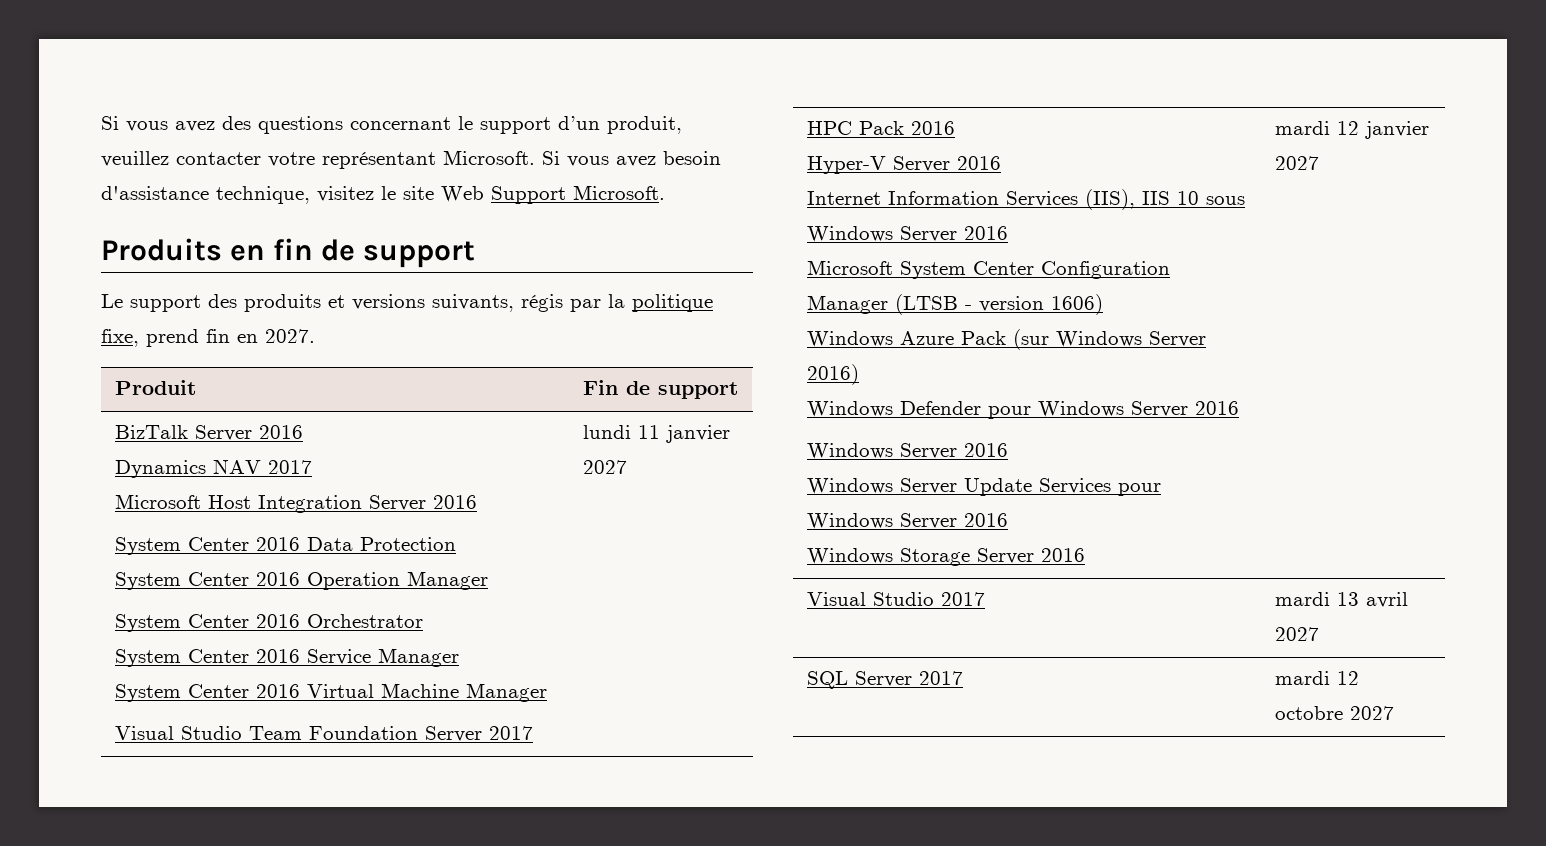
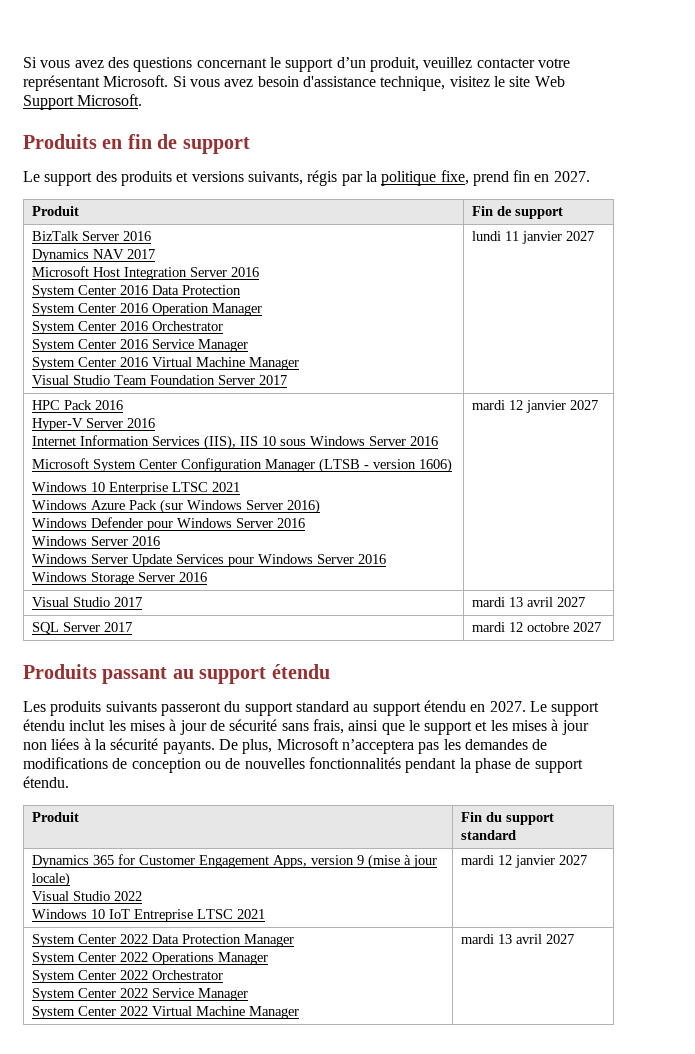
(1104, 304) none -> [31,482,240,495] // Windows 10 Enterprise LTSC 2021
(1395, 713) none -> [23,664,330,684] [23,700,600,716] [23,719,589,735] [23,738,548,754] [23,757,583,773] [23,776,69,788] [31,812,79,822] [460,812,554,825] [460,830,516,840] [31,854,437,869] [31,872,70,887] [31,891,142,901] [31,909,265,922] [460,855,587,868] [31,934,294,947] [31,952,268,965] [31,970,223,983] [31,988,248,1001] [31,1006,299,1019] [460,934,574,944] // Produits passant au support étendu // Les produits suivants passeront du support standard au support étendu en 2027. Le support étendu inclut les mises à jour de sécurité sans frais, ainsi que le support et les mises à jour non liées à la sécurité payants. De plus, Microsoft nʼacceptera pas les demandes de modifications de conception ou de nouvelles fonctionnalités pendant la phase de support étendu. // Produit | Fin du support standard // Dynamics 365 for Customer Engagement Apps, version 9 (mise à jour locale) // Visual Studio 2022 // Windows 10 IoT Entreprise LTSC 2021 | mardi 12 janvier 2027 // System Center 2022 Data Protection Manager // System Center 2022 Operations Manager // System Center 2022 Orchestrator // System Center 2022 Service Manager // System Center 2022 Virtual Machine Manager | mardi 13 avril 2027

